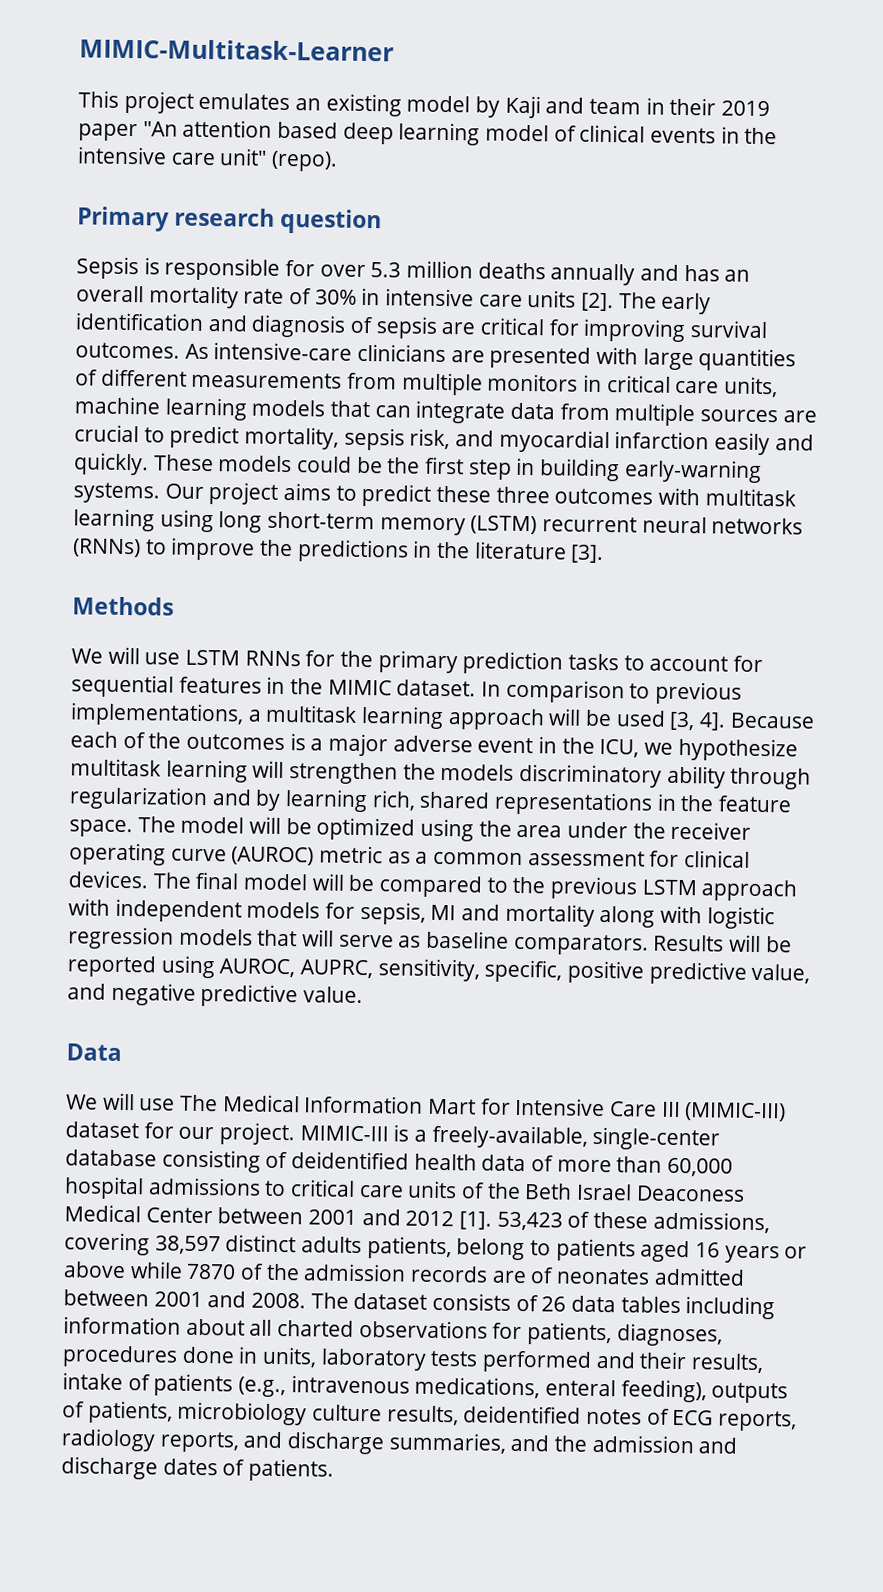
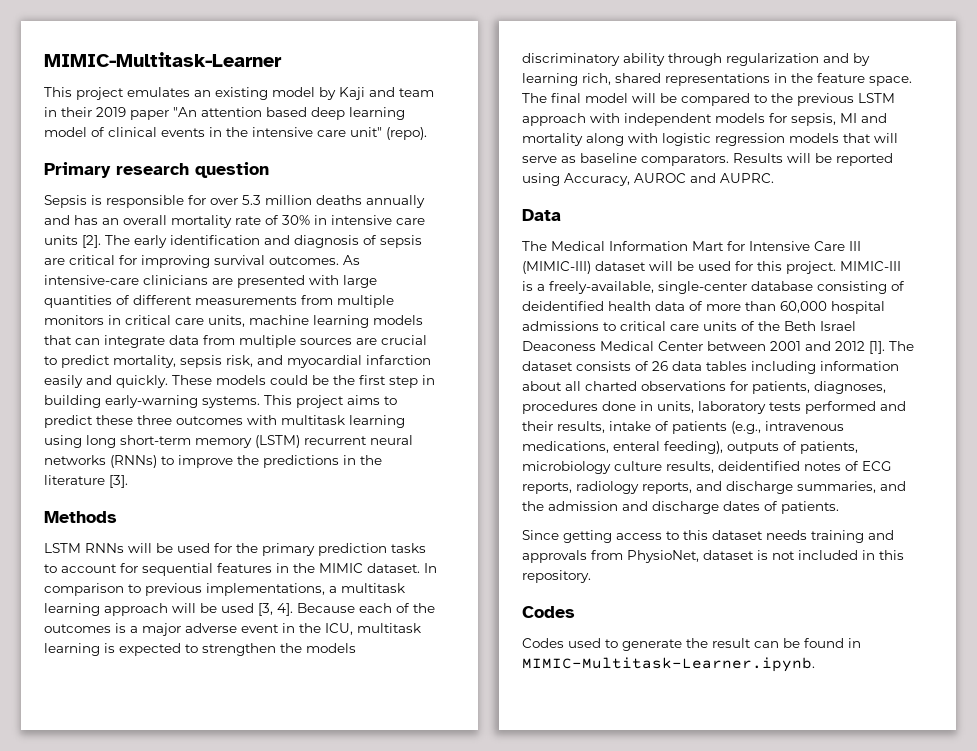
[164,483,204,499] Our -> [264,395,292,405] This
[71,646,301,667] We will use LSTM RNNs -> [44,543,210,553] LSTM RNNs will be used
[644,737,798,762] [70,758,285,783] we hypothesize multitask learning will -> [357,623,421,633] [44,643,198,656] multitask learning is expected to
[180,816,752,842] [69,842,751,868] [68,870,192,889] model will be optimized using the area under the receiver operating curve (AUROC) metric as a common assessment for clinical devices. The -> (547, 98) none
[219,958,811,985] [67,982,364,1008] [66,1043,122,1062] [66,1092,176,1111] AUROC, AUPRC, sensitivity, specific, positive predictive value, and negative predictive value. // Data // We will use -> [564,173,774,186] [522,209,561,221] Accuracy, AUROC and AUPRC. // Data //
[143,1122,215,1140] for our -> [649,261,782,271] will be used for this
[496,1211,770,1234] [64,1232,808,1264] [63,1261,745,1286] [63,1289,307,1309] 53,423 of these admissions, covering 38,597 distinct adults patients, belong to patients aged 16 years or above while 7870 of the admission records are of neonates admitted between 2001 and 2008. -> (885, 347) none
(335, 1470) none -> [522,530,894,543] [522,550,904,563] [522,570,591,583] [522,606,575,618] [522,638,861,651] [522,657,815,672] // Since getting access to this dataset needs training and approvals from PhysioNet, dataset is not included in this repository. // Codes // Codes used to generate the result can be found in MIMIC-Multitask-Learner.ipynb.

